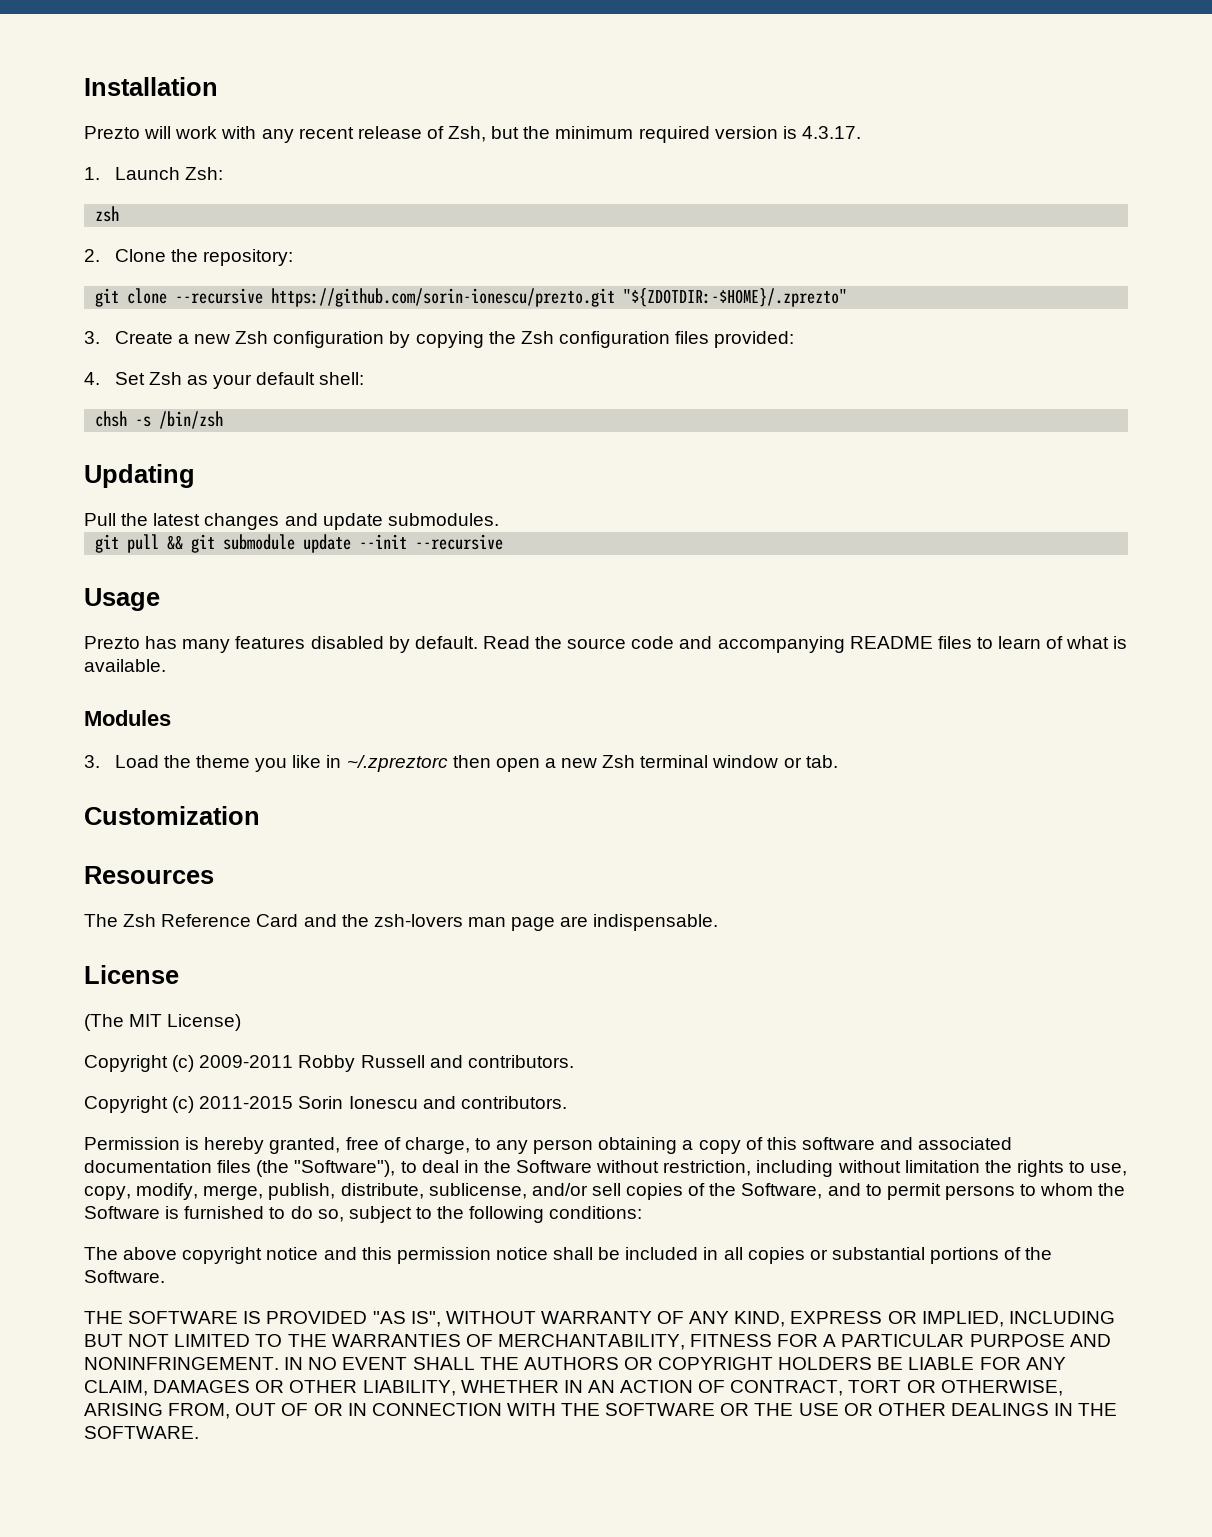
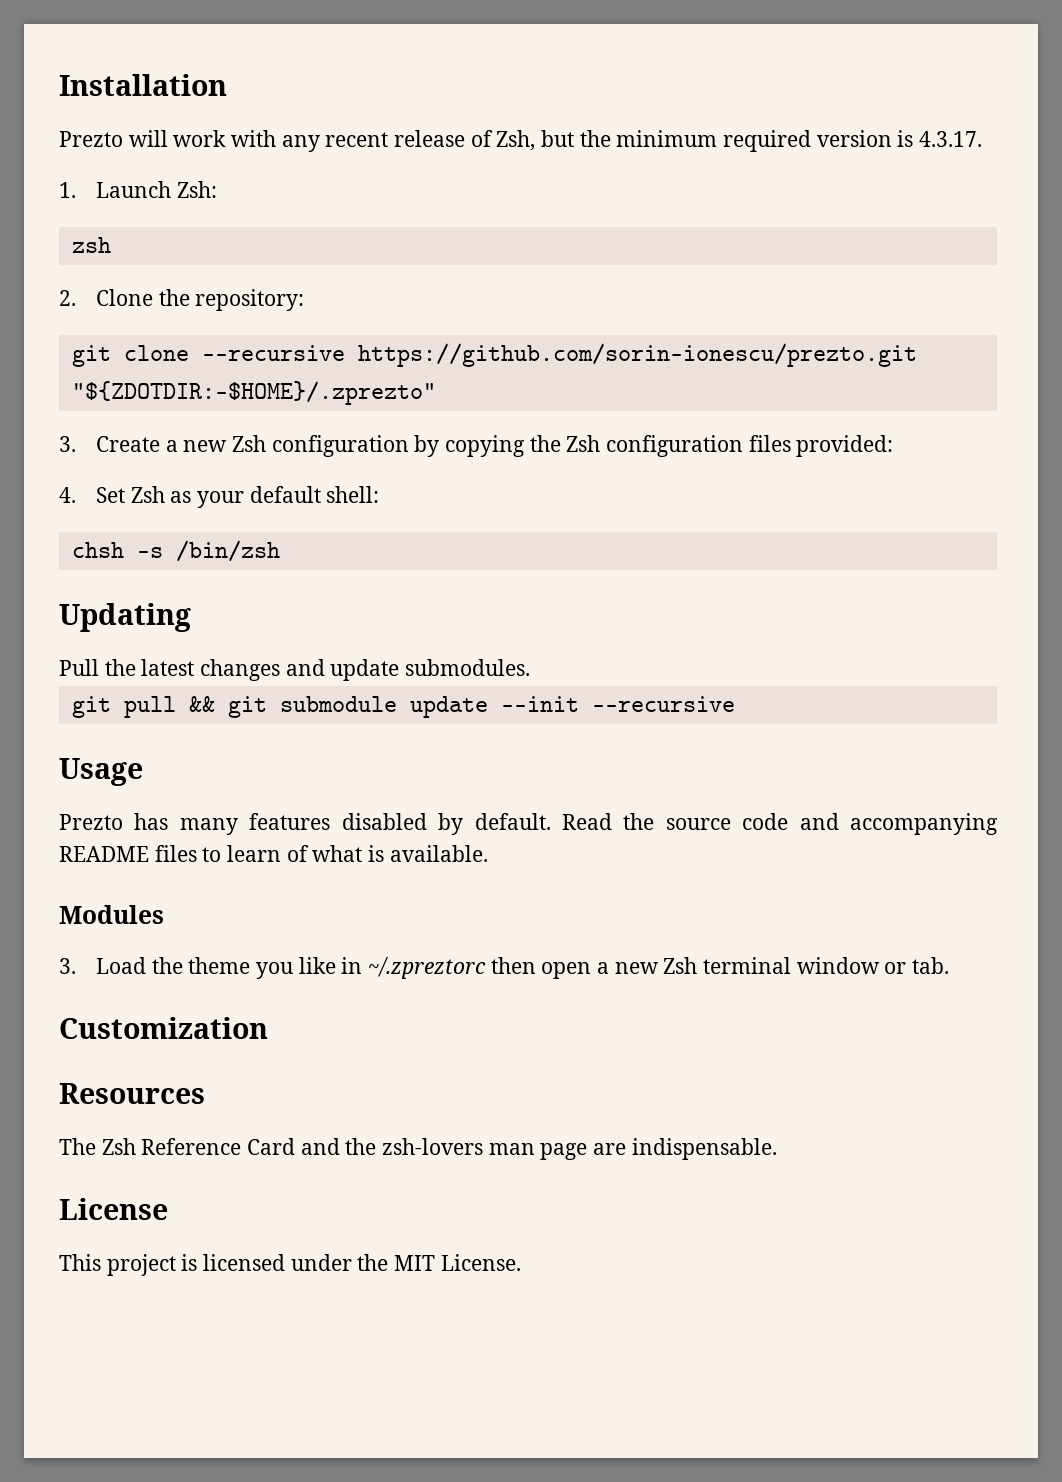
[84,1014,242,1031] [84,1055,574,1072] [84,1096,567,1113] [84,1137,1013,1154] [84,1160,1128,1177] [84,1183,1126,1200] [84,1206,643,1223] [84,1247,1053,1264] [84,1270,165,1283] [84,1311,1115,1327] [84,1334,1111,1350] [84,1357,1066,1370] [84,1380,1063,1396] [84,1403,1118,1419] [84,1426,199,1439] (The MIT License) // Copyright (c) 2009-2011 Robby Russell and contributors. // Copyright (c) 2011-2015 Sorin Ionescu and contributors. // Permission is hereby granted, free of charge, to any person obtaining a copy of this software and associated documentation files (the "Software"), to deal in the Software without restriction, including without limitation the rights to use, copy, modify, merge, publish, distribute, sublicense, and/or sell copies of the Software, and to permit persons to whom the Software is furnished to do so, subject to the following conditions: // The above copyright notice and this permission notice shall be included in all copies or substantial portions of the Software. // THE SOFTWARE IS PROVIDED "AS IS", WITHOUT WARRANTY OF ANY KIND, EXPRESS OR IMPLIED, INCLUDING BUT NOT LIMITED TO THE WARRANTIES OF MERCHANTABILITY, FITNESS FOR A PARTICULAR PURPOSE AND NONINFRINGEMENT. IN NO EVENT SHALL THE AUTHORS OR COPYRIGHT HOLDERS BE LIABLE FOR ANY CLAIM, DAMAGES OR OTHER LIABILITY, WHETHER IN AN ACTION OF CONTRACT, TORT OR OTHERWISE, ARISING FROM, OUT OF OR IN CONNECTION WITH THE SOFTWARE OR THE USE OR OTHER DEALINGS IN THE SOFTWARE. -> [59,1254,521,1276] This project is licensed under the MIT License.

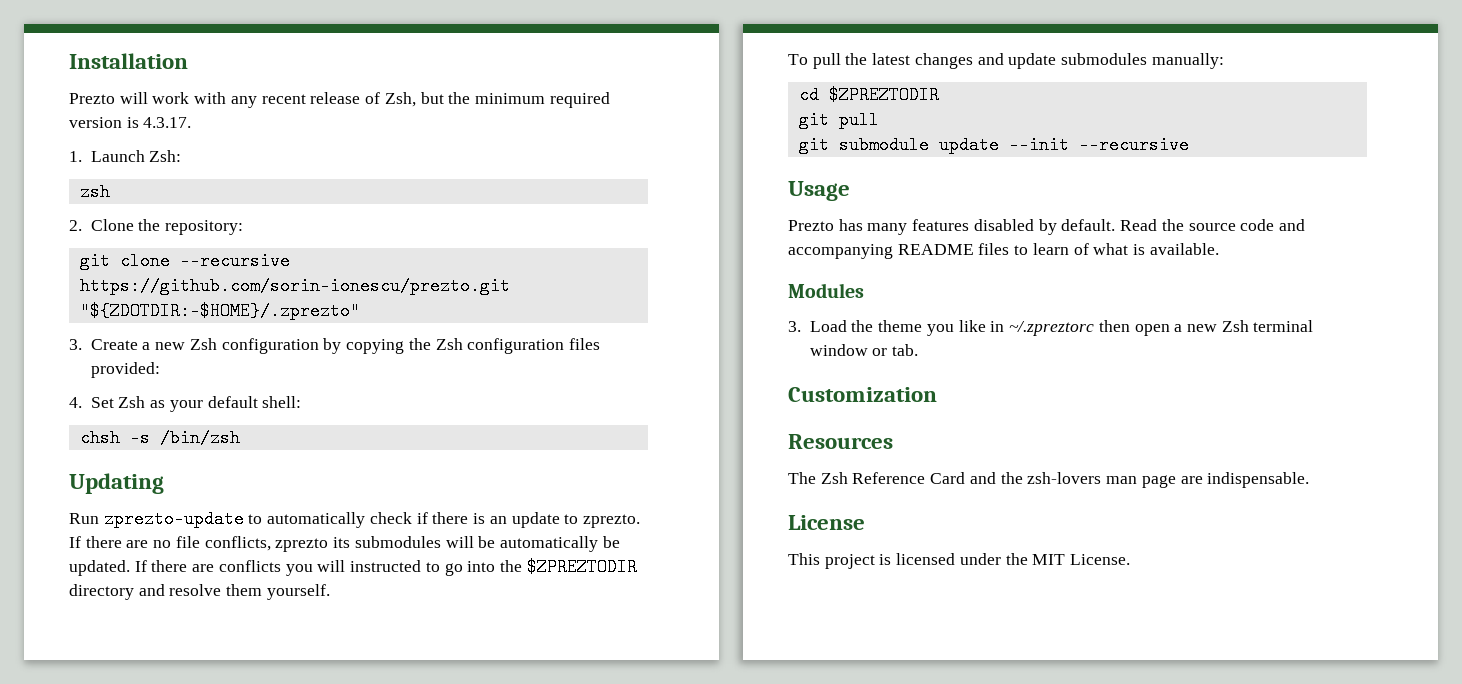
[59,659,99,676] Pull -> [69,510,640,528] [69,536,620,552] [69,558,637,576] [69,584,330,600] [788,53,841,69] Run zprezto-update to automatically check if there is an update to zprezto. If there are no file conflicts, zprezto its submodules will be automatically be updated. If there are conflicts you will instructed to go into the $ZPREZTODIR directory and resolve them yourself. // To pull
[405,659,531,676] submodules. -> [1061,53,1224,69] [798,86,939,104] submodules manually: // cd $ZPREZTODIR
[188,696,215,712] && -> (879, 120) //

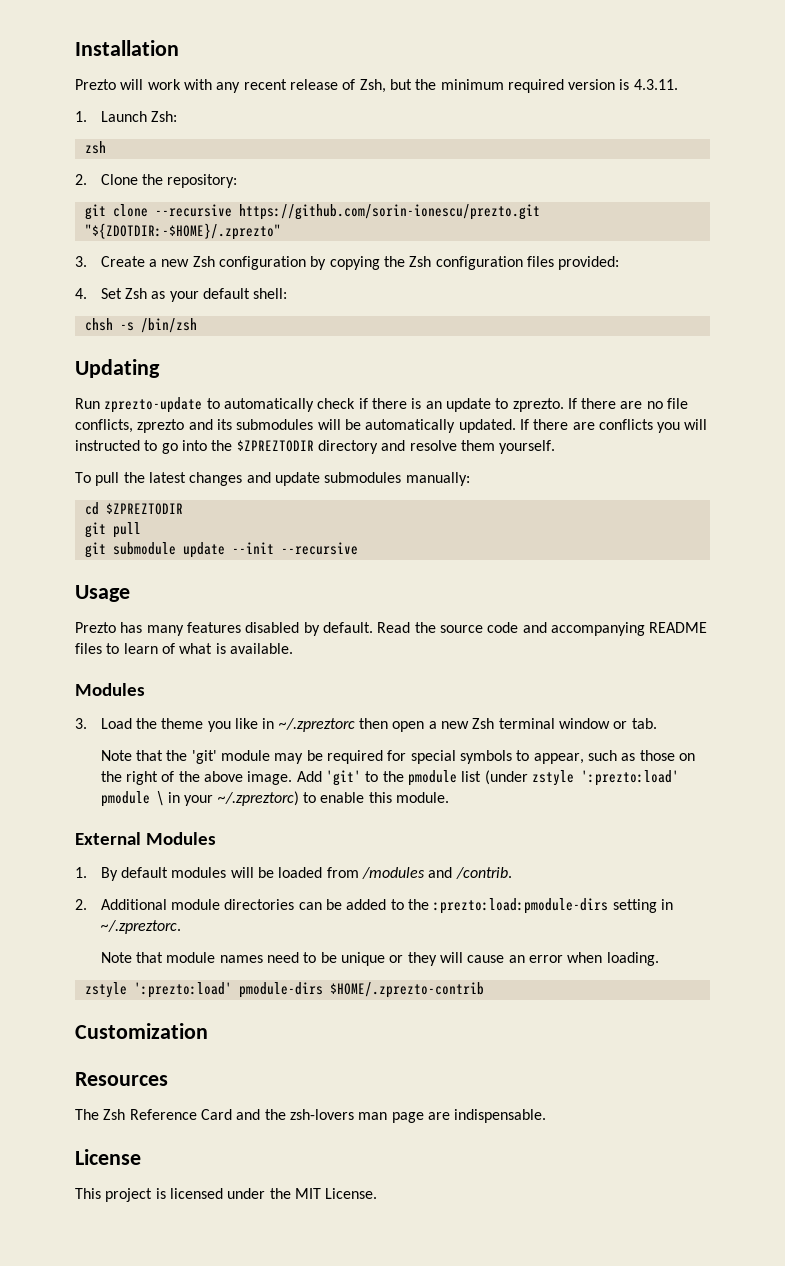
[143,117,192,128] 4.3.17. -> [633,79,678,90] 4.3.11.
(329, 545) none -> [188,419,213,430] and
[602,536,620,548] be -> (456, 426) none
(919, 350) none -> [100,750,695,764] [100,770,679,786] [100,791,450,807] [75,832,216,845] [75,867,512,881] [75,898,674,914] [100,920,181,934] [100,952,659,966] [84,982,484,998] // Note that the 'git' module may be required for special symbols to appear, such as those on the right of the above image. Add 'git' to the pmodule list (under zstyle ':prezto:load' pmodule \ in your ~/.zpreztorc) to enable this module. // External Modules // 1. By default modules will be loaded from /modules and /contrib. // 2. Additional module directories can be added to the :prezto:load:pmodule-dirs setting in ~/.zpreztorc. // Note that module names need to be unique or they will cause an error when loading. // zstyle ':prezto:load' pmodule-dirs $HOME/.zprezto-contrib

